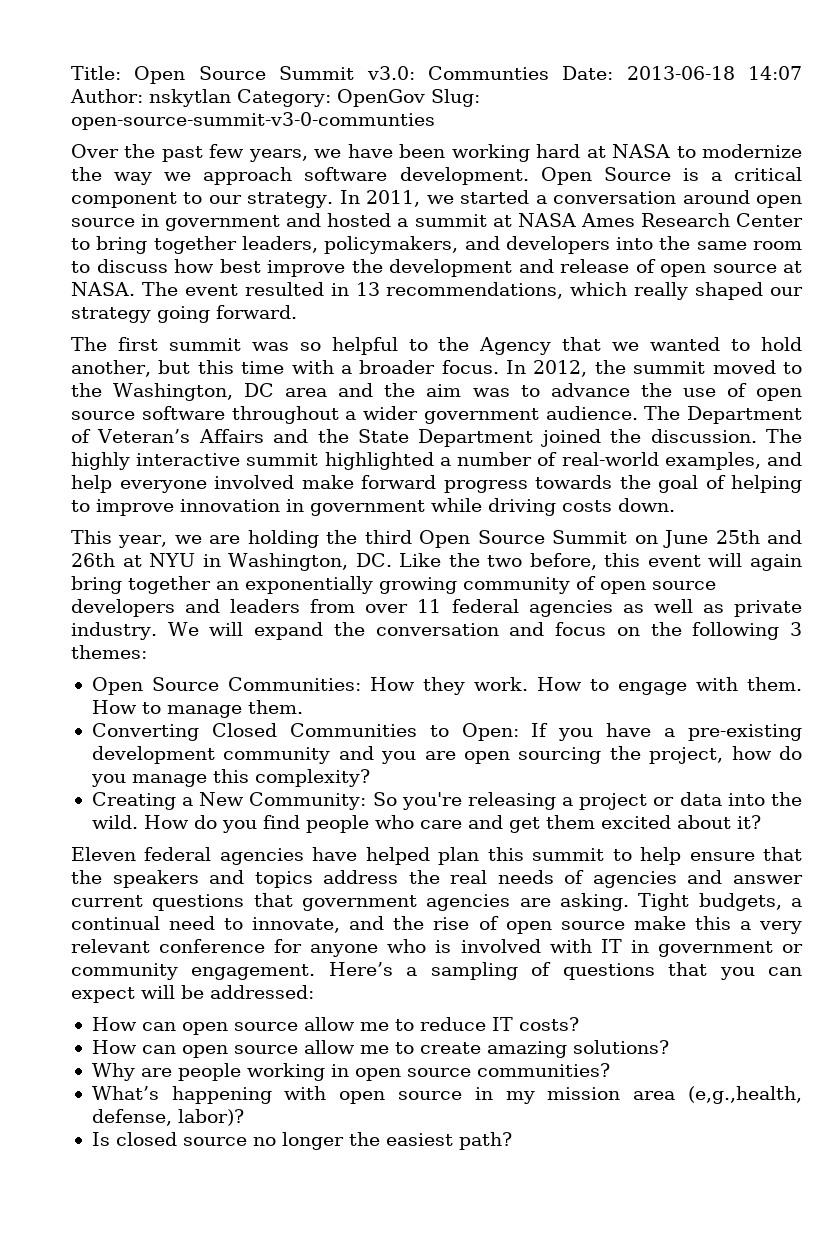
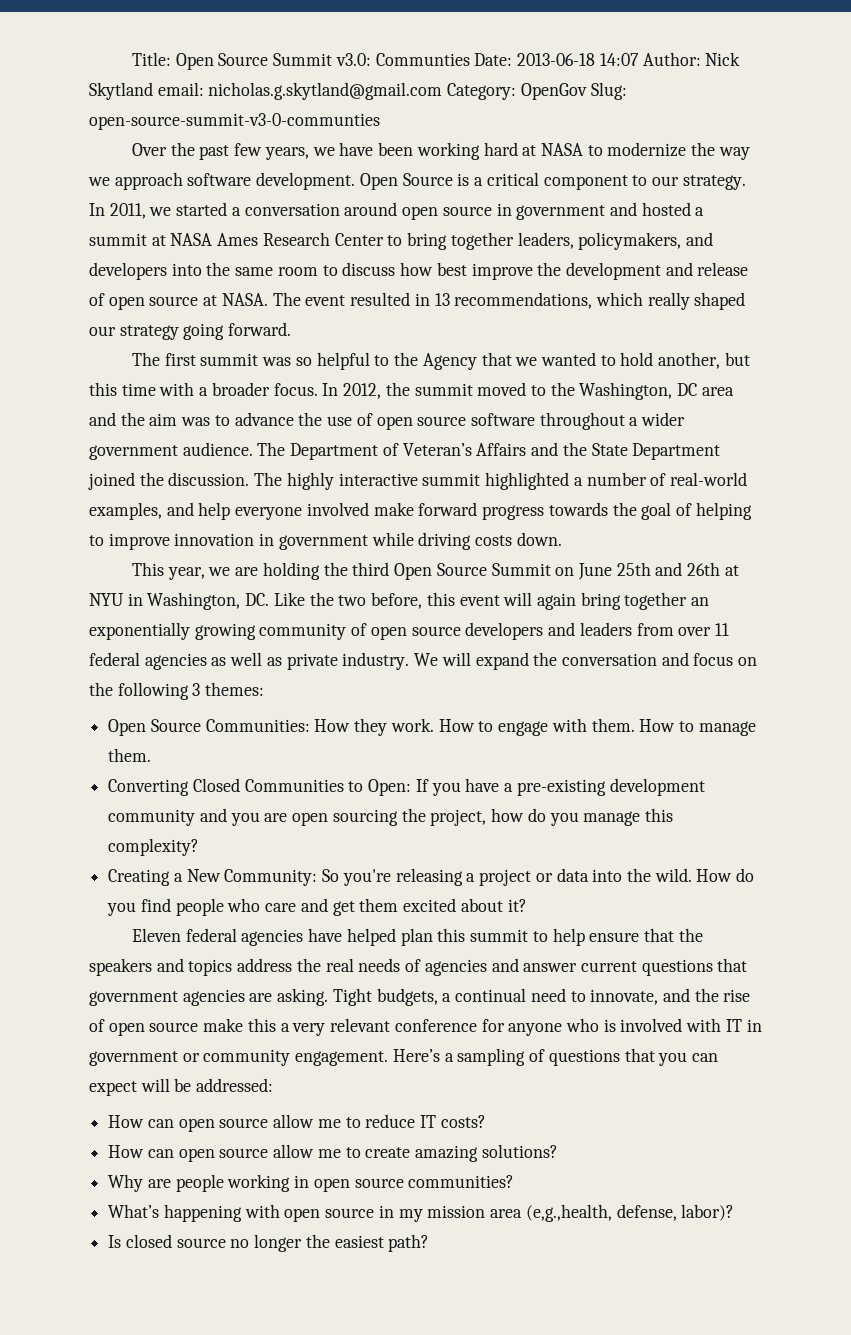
[149,89,231,107] nskytlan -> [705,52,741,66] [89,82,443,100] Nick Skytland email: nicholas.g.skytland@gmail.com

